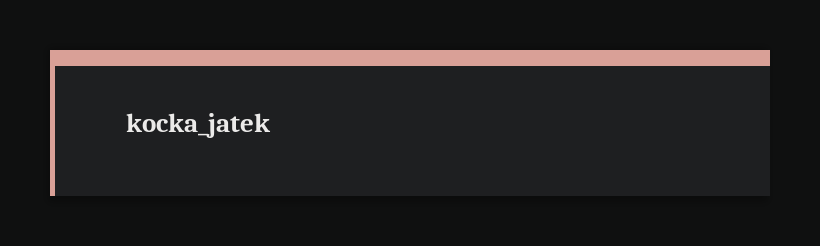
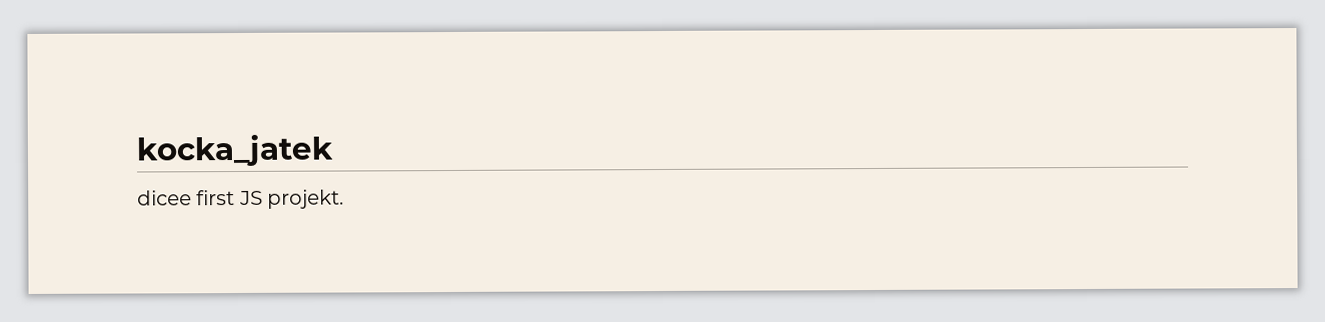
(271, 125) none -> [137,189,345,209] // dicee first JS projekt.

